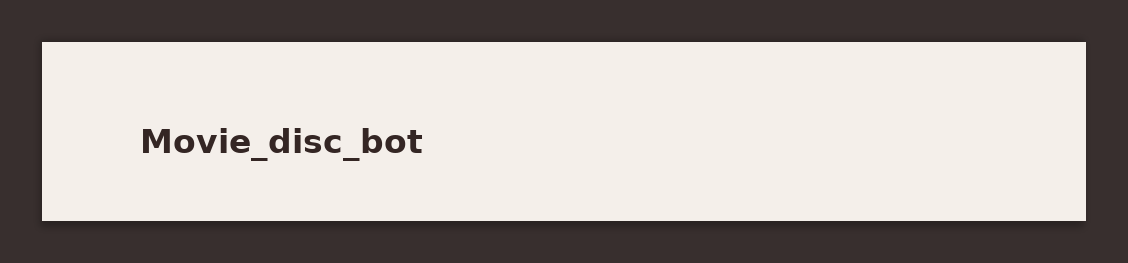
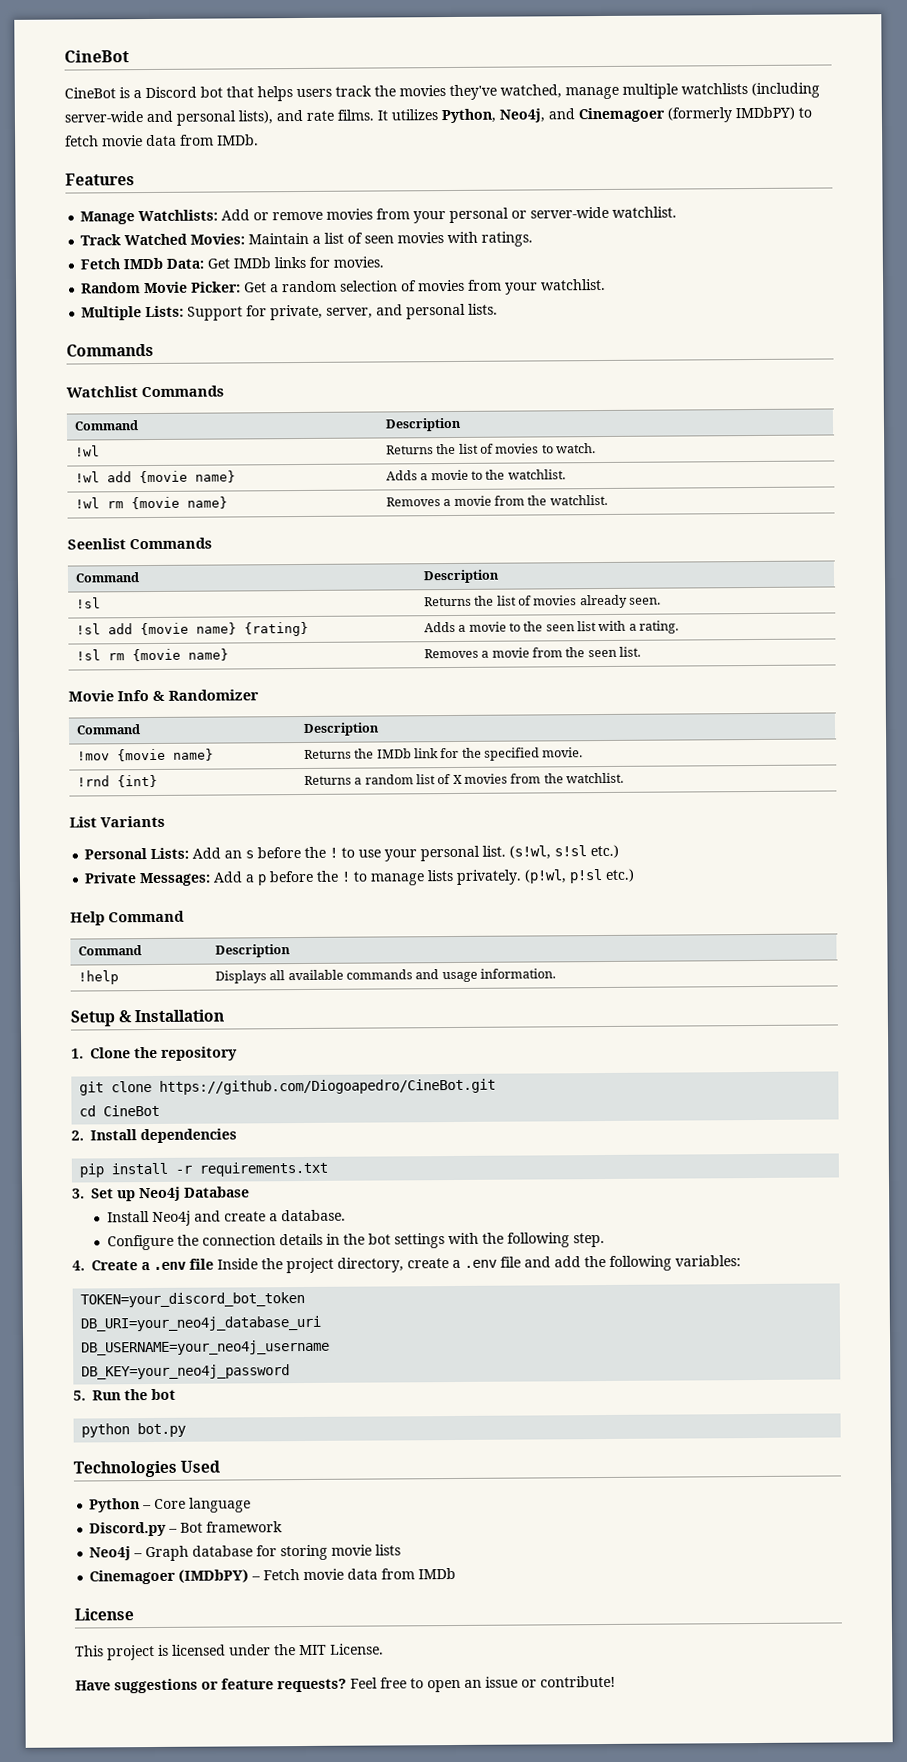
[140,128,423,161] Movie_disc_bot -> [64,50,130,63] [64,82,820,102] [64,106,812,126] [65,134,259,147] [65,173,135,186] [80,206,678,225] [80,231,534,247] [80,256,385,270] [81,278,607,295] [81,303,499,321] [66,343,154,357] [66,385,224,398] [73,420,139,431] [384,417,462,432] [74,445,100,457] [385,443,597,455] [74,470,236,484] [385,469,566,481] [74,496,228,510] [385,494,608,507] [67,537,212,550] [74,572,140,583] [422,569,500,584] [75,597,101,609] [423,594,662,609] [75,621,309,637] [423,620,680,634] [75,648,229,662] [423,646,642,659] [68,689,259,702] [75,724,141,735] [302,722,380,736] [76,748,214,762] [303,747,584,761] [76,774,158,788] [303,772,625,785] [69,815,165,828] [84,844,620,862] [84,868,636,887] [70,910,185,926] [77,945,142,956] [214,944,291,958] [77,970,119,985] [214,968,557,984] [70,1009,225,1027] [71,1046,239,1061] [79,1078,497,1096] [79,1104,161,1117] [71,1128,238,1144] [79,1161,329,1178] [72,1186,251,1202] [106,1209,346,1227] [106,1232,605,1251] [72,1255,742,1274] [80,1291,306,1308] [80,1315,322,1332] [81,1339,331,1356] [81,1364,291,1380] [73,1388,177,1401] [81,1422,187,1438] [73,1460,221,1478] [89,1497,252,1513] [89,1521,284,1537] [89,1544,402,1562] [89,1567,457,1585] [74,1608,134,1621] [75,1643,384,1661] [75,1675,616,1694] CineBot // CineBot is a Discord bot that helps users track the movies they've watched, manage multiple watchlists (including server-wide and personal lists), and rate films. It utilizes Python, Neo4j, and Cinemagoer (formerly IMDbPY) to fetch movie data from IMDb. // Features // Manage Watchlists: Add or remove movies from your personal or server-wide watchlist. // Track Watched Movies: Maintain a list of seen movies with ratings. // Fetch IMDb Data: Get IMDb links for movies. // Random Movie Picker: Get a random selection of movies from your watchlist. // Multiple Lists: Support for private, server, and personal lists. // Commands // Watchlist Commands // Command | Description // !wl | Returns the list of movies to watch. // !wl add {movie name} | Adds a movie to the watchlist. // !wl rm {movie name} | Removes a movie from the watchlist. // Seenlist Commands // Command | Description // !sl | Returns the list of movies already seen. // !sl add {movie name} {rating} | Adds a movie to the seen list with a rating. // !sl rm {movie name} | Removes a movie from the seen list. // Movie Info & Randomizer // Command | Description // !mov {movie name} | Returns the IMDb link for the specified movie. // !rnd {int} | Returns a random list of X movies from the watchlist. // List Variants // Personal Lists: Add an s before the ! to use your personal list. (s!wl, s!sl etc.) // Private Messages: Add a p before the ! to manage lists privately. (p!wl, p!sl etc.) // Help Command // Command | Description // !help | Displays all available commands and usage information. // Setup & Installation // 1. Clone the repository // git clone https://github.com/Diogoapedro/CineBot.git // cd CineBot // 2. Install dependencies // pip install -r requirements.txt // 3. Set up Neo4j Database // Install Neo4j and create a database. // Configure the connection details in the bot settings with the following step. // 4. Create a .env file Inside the project directory, create a .env file and add the following variables: // TOKEN=your_discord_bot_token // DB_URI=your_neo4j_database_uri // DB_USERNAME=your_neo4j_username // DB_KEY=your_neo4j_password // 5. Run the bot // python bot.py // Technologies Used // Python – Core language // Discord.py – Bot framework // Neo4j – Graph database for storing movie lists // Cinemagoer (IMDbPY) – Fetch movie data from IMDb // License // This project is licensed under the MIT License. // Have suggestions or feature requests? Feel free to open an issue or contribute!

